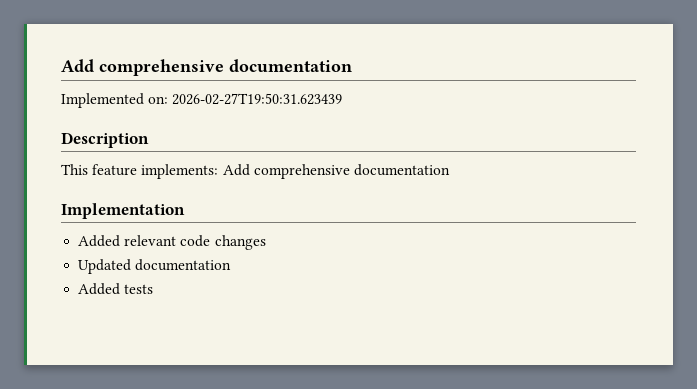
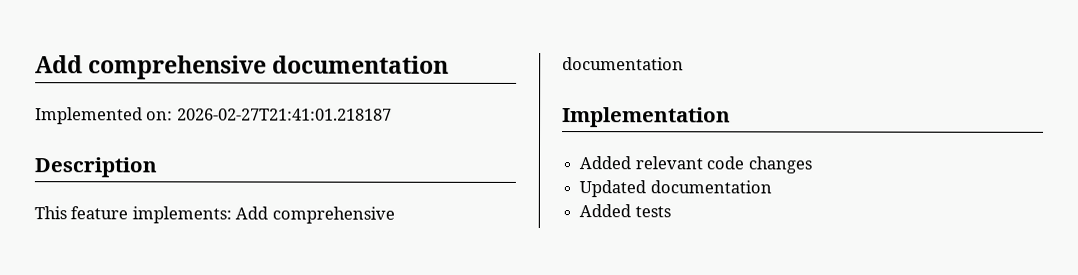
[172,93,343,105] 2026-02-27T19:50:31.623439 -> [176,108,392,121] 2026-02-27T21:41:01.218187

